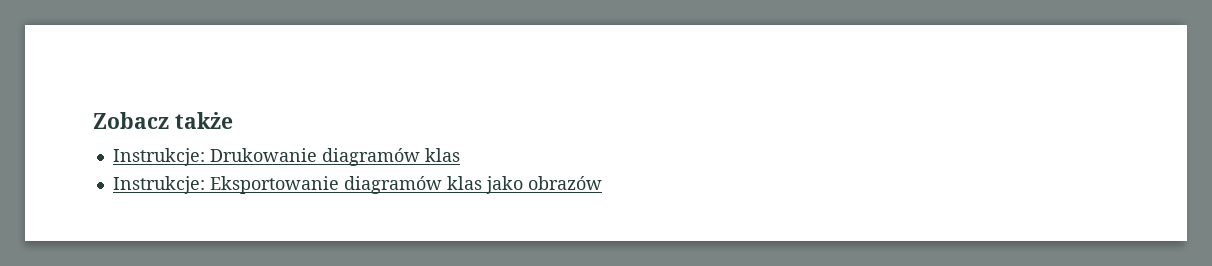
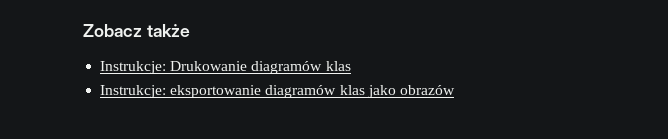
[209,176,339,194] Eksportowanie -> [170,85,262,98] eksportowanie

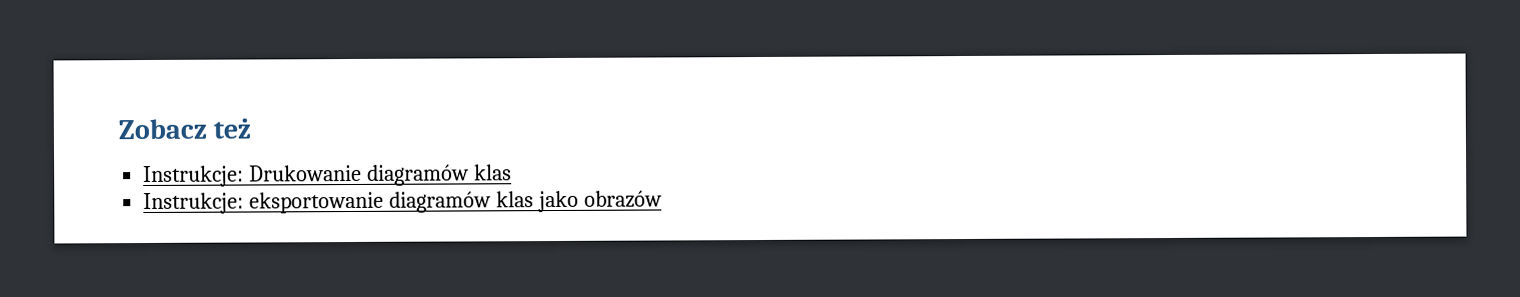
[146,24,190,37] także -> [213,118,252,139] też

